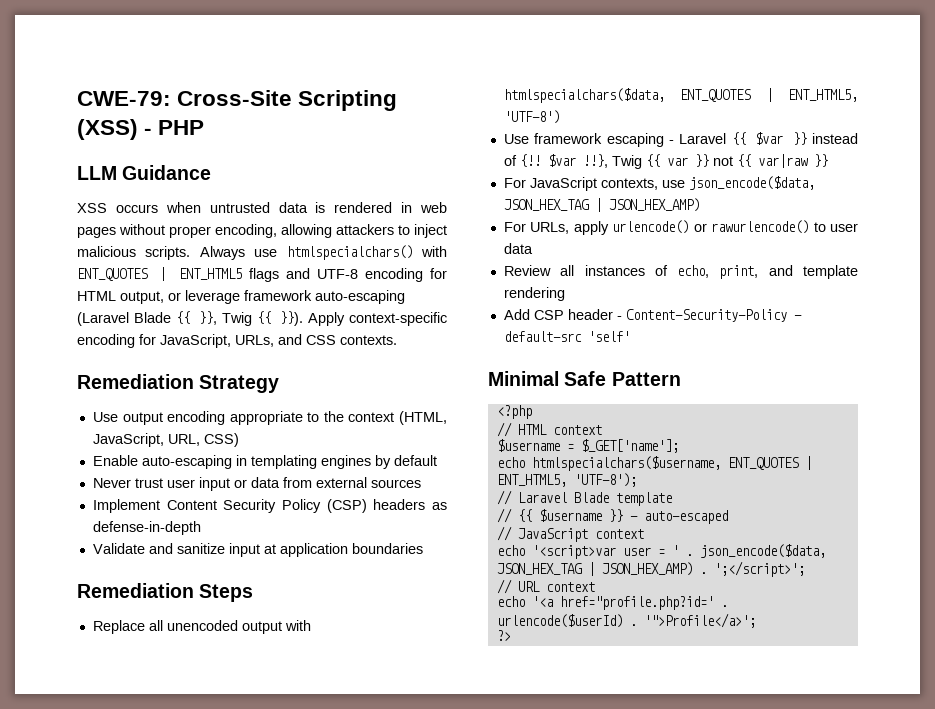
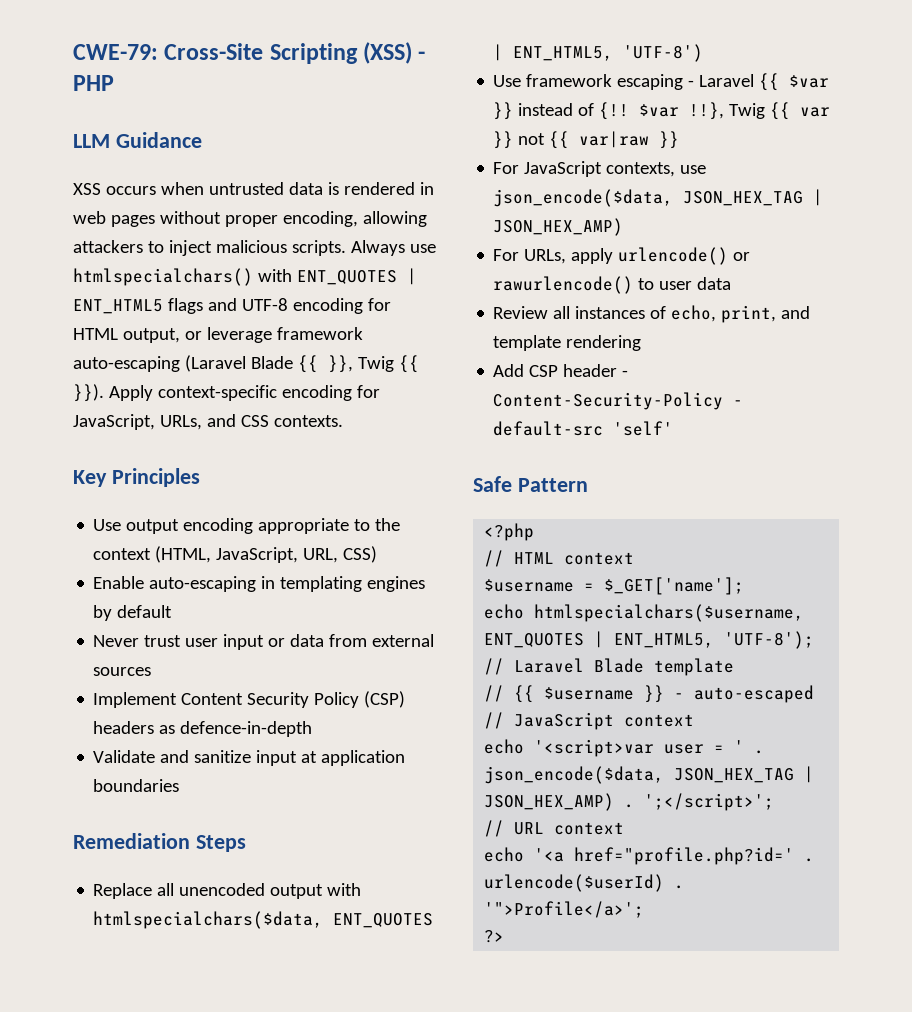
[77,374,280,393] Remediation Strategy -> [73,468,200,487] Key Principles
[92,521,201,535] defense-in-depth -> [180,721,313,737] defence-in-depth
[488,371,559,386] Minimal -> (674, 428) none

